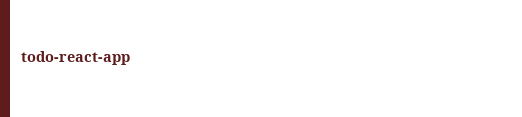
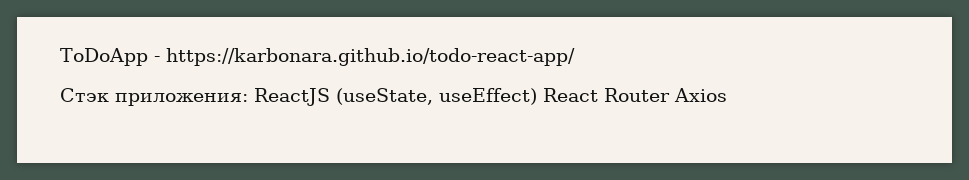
[21,51,130,65] todo-react-app -> [60,48,575,66] [60,88,727,106] ToDoApp - https://karbonara.github.io/todo-react-app/ // Стэк приложения: ReactJS (useState, useEffect) React Router Axios

